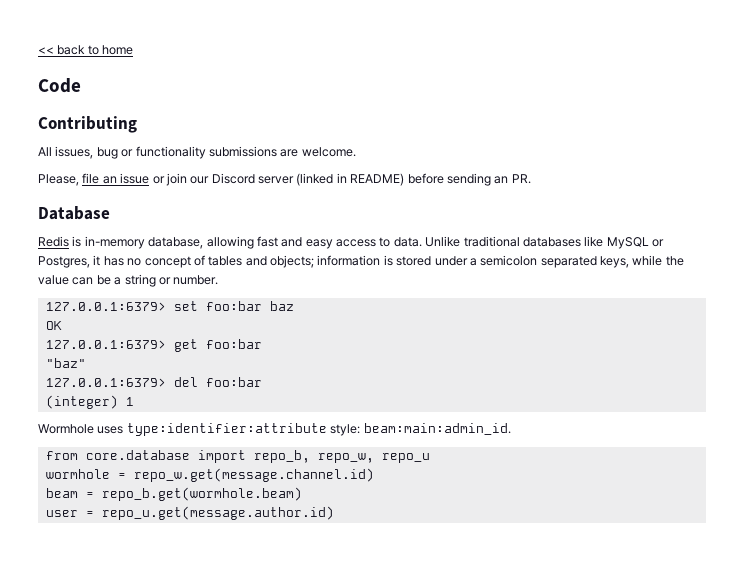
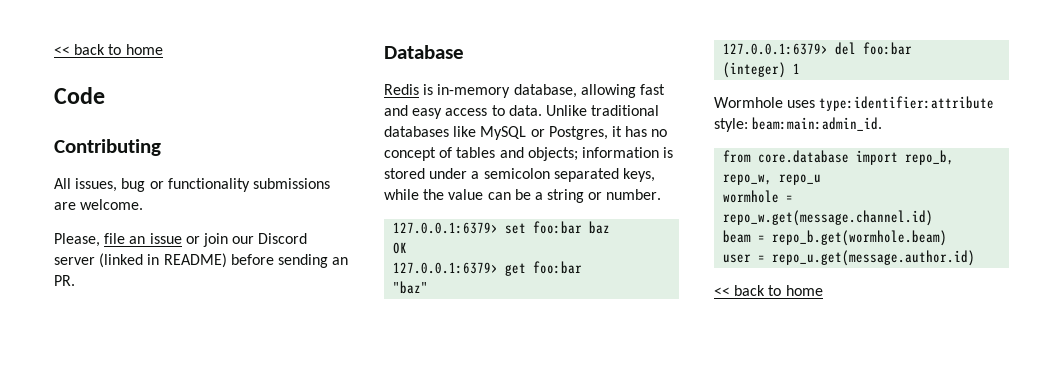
(334, 513) none -> [714,285,823,296] // << back to home

